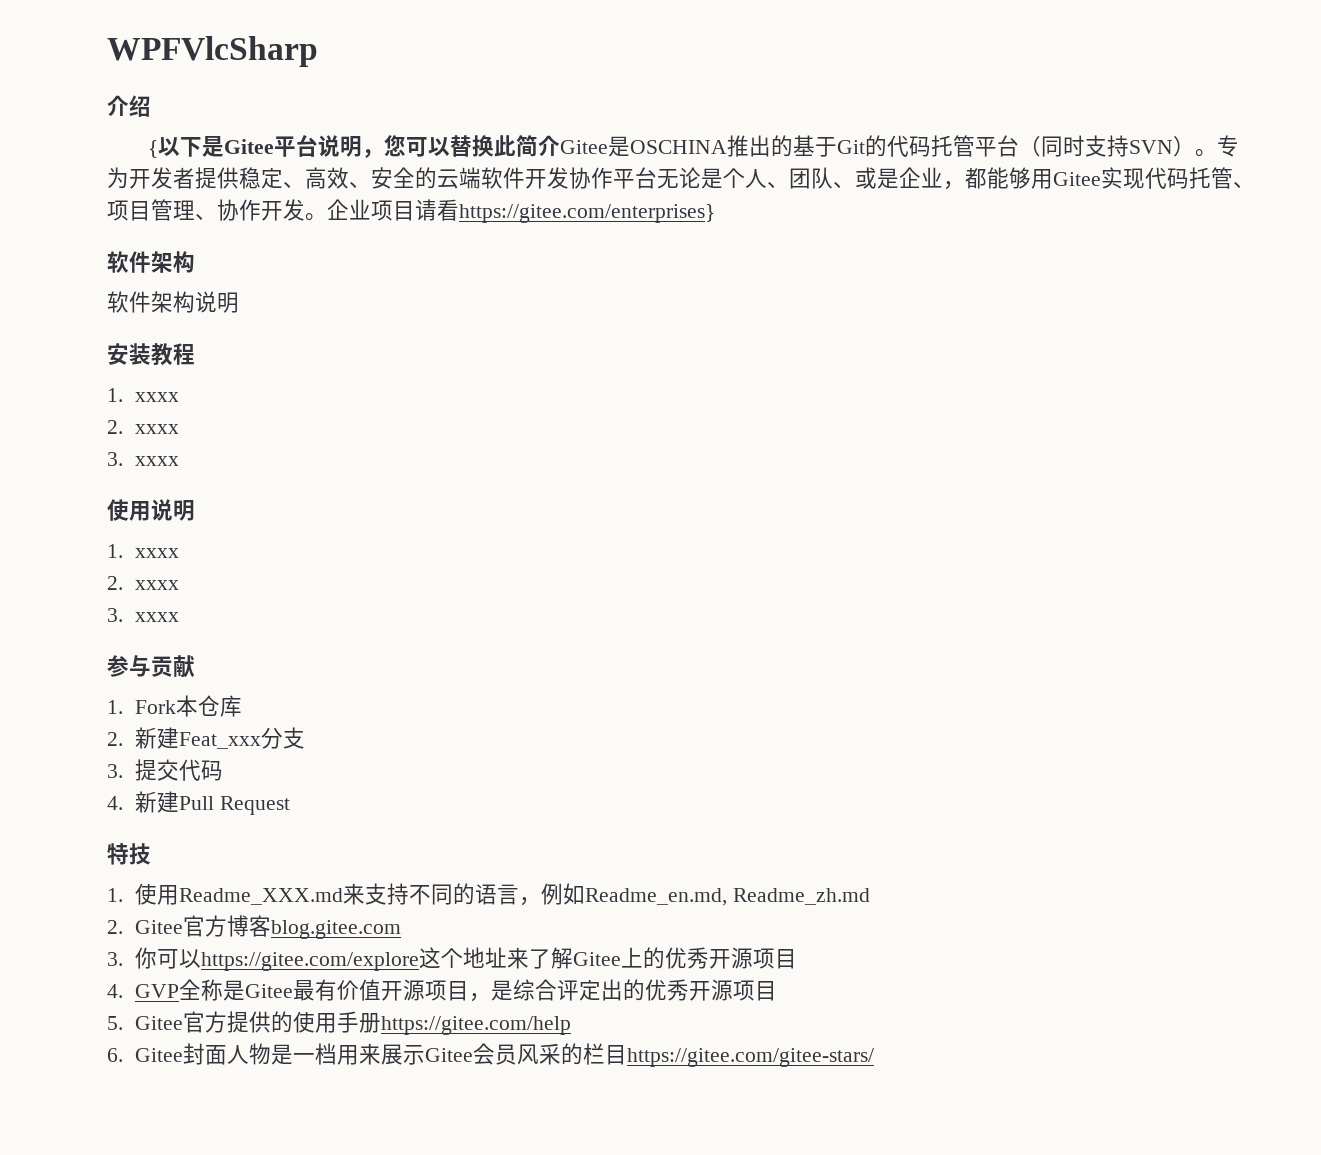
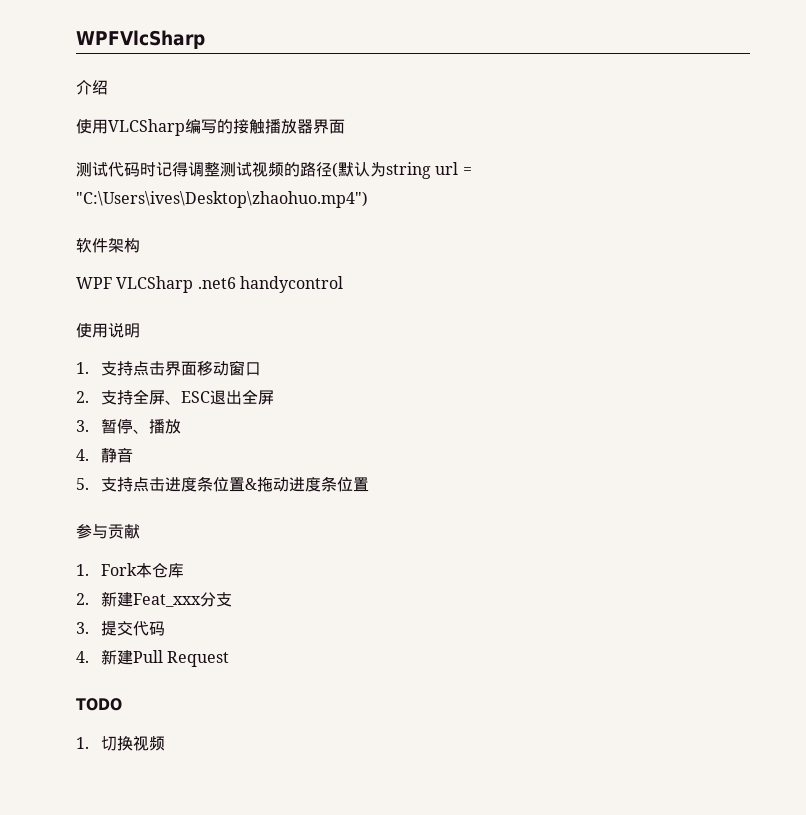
[148,135,1240,158] [107,167,1255,190] [107,199,715,223] [107,251,195,273] [107,291,239,313] [107,343,195,366] [107,388,180,402] [107,420,180,434] [107,452,180,466] [107,499,195,521] [107,544,180,558] [107,576,180,590] [107,608,180,622] {以下是Gitee平台说明，您可以替换此简介Gitee是OSCHINA推出的基于Git的代码托管平台（同时支持SVN）。专为开发者提供稳定、高效、安全的云端软件开发协作平台无论是个人、团队、或是企业，都能够用Gitee实现代码托管、项目管理、协作开发。企业项目请看https://gitee.com/enterprises} // 软件架构 // 软件架构说明 // 安装教程 // 1. xxxx // 2. xxxx // 3. xxxx // 使用说明 // 1. xxxx // 2. xxxx // 3. xxxx -> [76,119,345,136] [76,161,472,179] [76,191,368,208] [76,237,140,253] [76,276,343,293] [76,322,140,338] [76,360,262,376] [76,389,275,405] [76,418,182,434] [76,447,134,463] [76,476,370,492] 使用VLCSharp编写的接触播放器界面 // 测试代码时记得调整测试视频的路径(默认为string url = "C:\Users\ives\Desktop\zhaohuo.mp4") // 软件架构 // WPF VLCSharp .net6 handycontrol // 使用说明 // 1.支持点击界面移动窗口 // 2.支持全屏、ESC退出全屏 // 3.暂停、播放 // 4.静音 // 5.支持点击进度条位置&拖动进度条位置
[107,843,151,865] [107,883,870,906] [107,915,402,939] [107,947,798,971] [107,979,778,1002] [107,1011,572,1035] [107,1043,875,1067] 特技 // 1.使用Readme_XXX.md来支持不同的语言，例如Readme_en.md, Readme_zh.md // 2. Gitee官方博客blog.gitee.com // 3.你可以https://gitee.com/explore这个地址来了解Gitee上的优秀开源项目 // 4. GVP全称是Gitee最有价值开源项目，是综合评定出的优秀开源项目 // 5. Gitee官方提供的使用手册https://gitee.com/help // 6. Gitee封面人物是一档用来展示Gitee会员风采的栏目https://gitee.com/gitee-stars/ -> [76,698,122,711] [76,735,166,751] TODO // 1.切换视频

